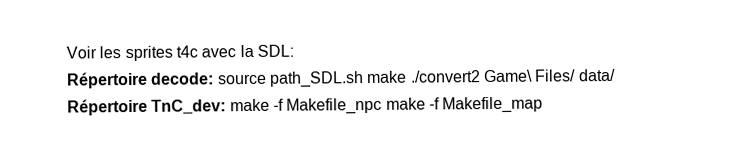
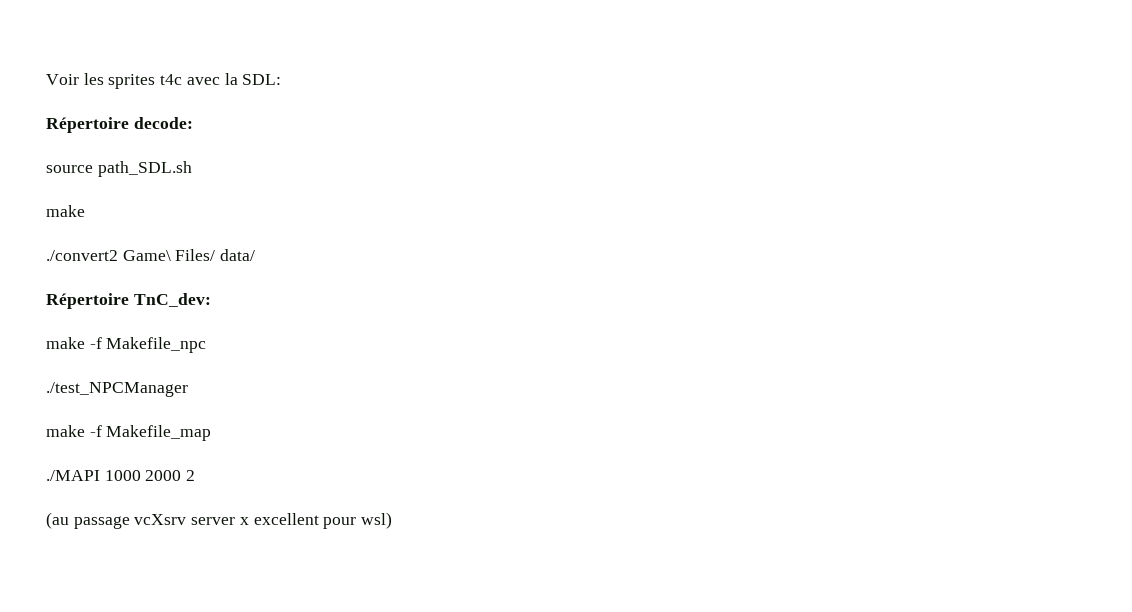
(215, 78) none -> (193, 123) //
[366,70,408,84] make -> [46,205,85,217] // make //
(227, 106) none -> (211, 300) //
(383, 106) none -> [46,382,188,397] // ./test_NPCManager //
(544, 105) none -> [46,470,196,481] [46,512,393,529] // ./MAPI 1000 2000 2 // (au passage vcXsrv server x excellent pour wsl)

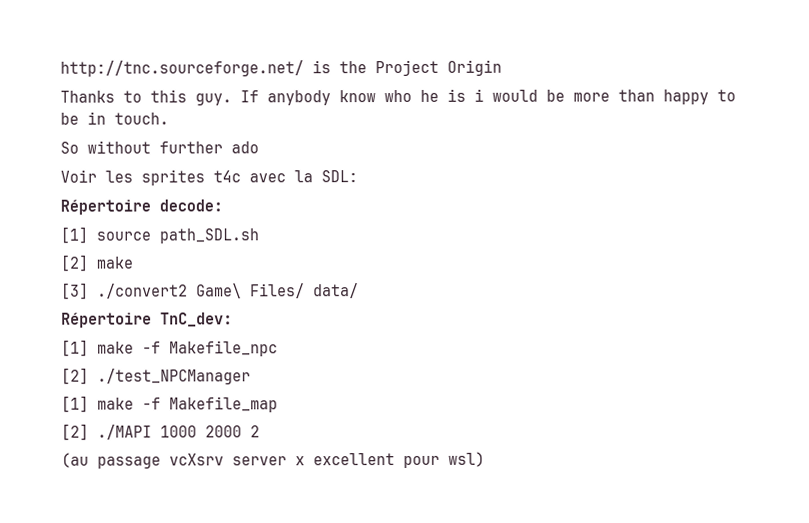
(46, 79) none -> [60,59,502,77] [60,88,736,106] [60,111,169,125] [60,140,259,154] http://tnc.sourceforge.net/ is the Project Origin // Thanks to this guy. If anybody know who he is i would be more than happy to be in touch. // So without further ado //
(193, 123) none -> [60,226,88,244] [1]
(192, 169) none -> [60,254,89,272] [2]
(85, 211) none -> [61,282,89,300] [3]
(211, 300) none -> [61,339,89,357] [1]
(207, 345) none -> [61,367,89,385] [2]
(188, 389) none -> [61,395,89,413] [1]
(212, 433) none -> [61,423,89,441] [2]

